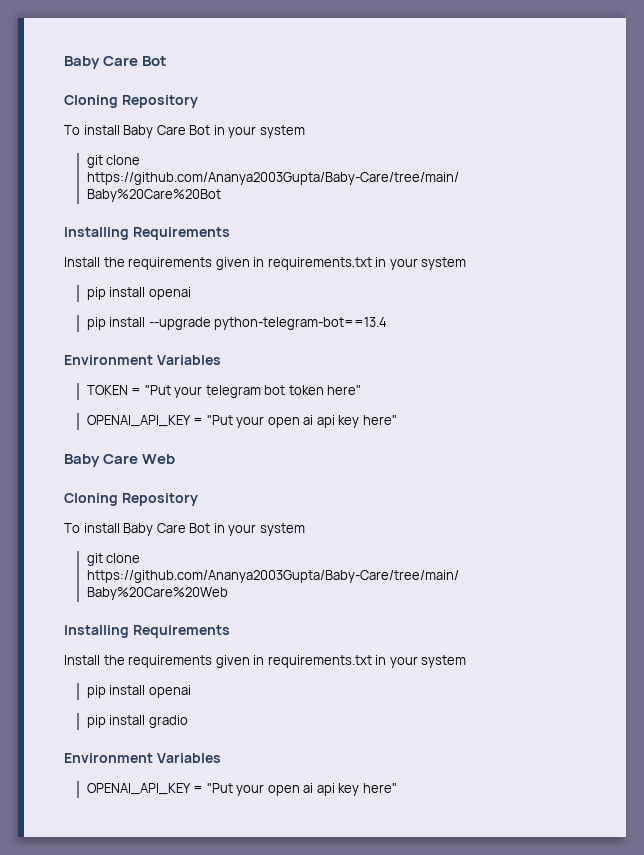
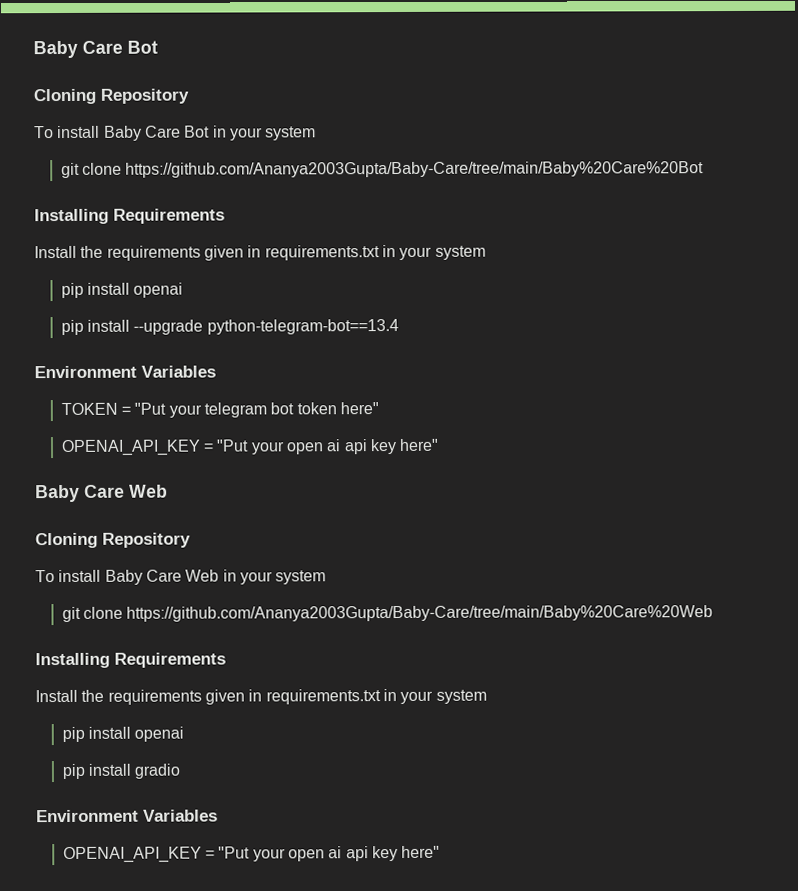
[189,523,211,533] Bot -> [185,569,220,582] Web

